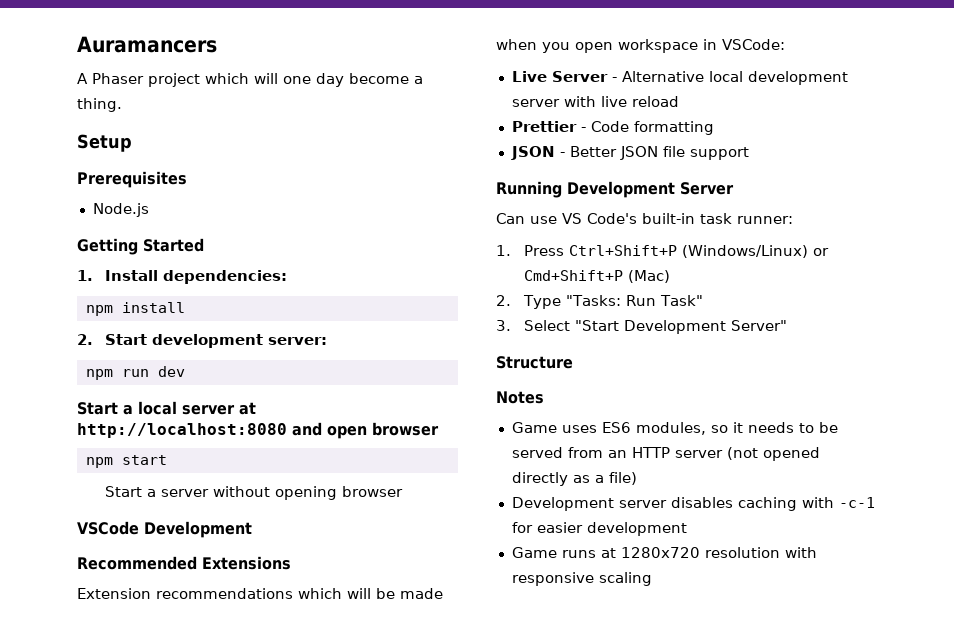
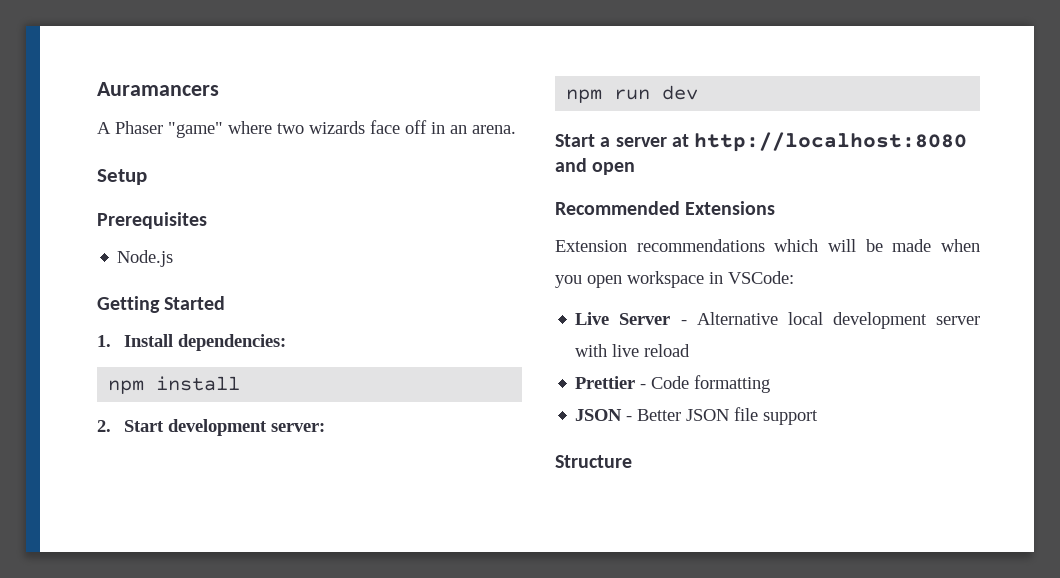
[148,73,423,87] [77,98,122,112] project which will one day become a thing. -> [168,120,516,138] "game" where two wizards face off in an arena.
[138,401,177,415] local -> (611, 142) none
[372,422,439,436] [85,455,167,468] [105,486,404,500] [77,521,252,538] browser // npm start // Start a server without opening browser // VSCode Development -> (636, 168) none
[496,181,734,198] [496,213,793,224] [496,245,830,258] [524,270,671,283] [496,295,704,309] [496,320,788,334] [496,356,573,369] [496,391,544,404] [511,422,838,435] [511,447,820,461] [511,472,637,486] [511,497,875,511] [511,522,687,536] [511,547,817,558] [511,572,652,586] Running Development Server // Can use VS Code's built-in task runner: // 1. Press Ctrl+Shift+P (Windows/Linux) or Cmd+Shift+P (Mac) // 2. Type "Tasks: Run Task" // 3. Select "Start Development Server" // Structure // Notes // Game uses ES6 modules, so it needs to be served from an HTTP server (not opened directly as a file) // Development server disables caching with -c-1 for easier development // Game runs at 1280x720 resolution with responsive scaling -> [555,455,632,468] Structure

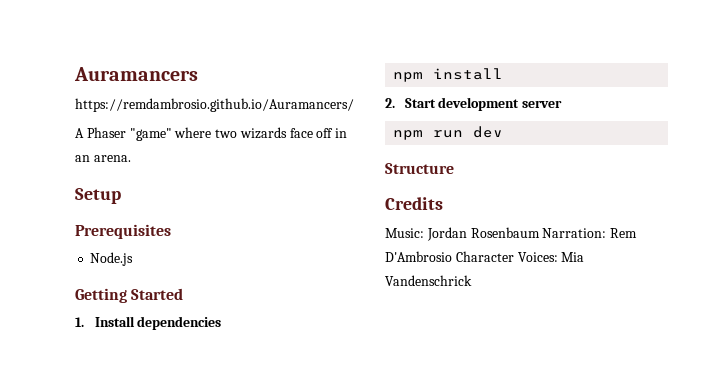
(219, 89) none -> [75,98,354,112] // https://remdambrosio.github.io/Auramancers/
[177,334,286,351] dependencies: -> [137,316,222,330] dependencies
[270,423,325,432] server: -> [522,100,563,108] server
[555,132,968,152] [555,158,636,175] [555,201,776,215] [555,239,981,252] [555,271,794,288] [575,312,980,329] [575,344,691,357] [575,375,771,393] [575,407,819,425] [555,455,632,468] Start a server at http://localhost:8080 and open // Recommended Extensions // Extension recommendations which will be made when you open workspace in VSCode: // Live Server - Alternative local development server with live reload // Prettier - Code formatting // JSON - Better JSON file support // Structure -> [385,163,454,174] [385,197,443,210] [385,227,638,241] [385,251,585,262] [385,275,472,286] Structure // Credits // Music: Jordan Rosenbaum Narration: Rem D'Ambrosio Character Voices: Mia Vandenschrick

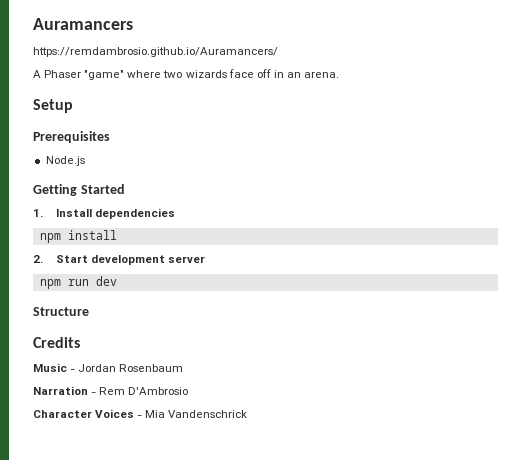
[385,228,424,238] Music: -> [33,363,76,372] Music -
[542,228,607,238] Narration: -> [33,386,97,395] // Narration -
[455,251,558,262] Character Voices: -> [33,409,143,418] // Character Voices -

